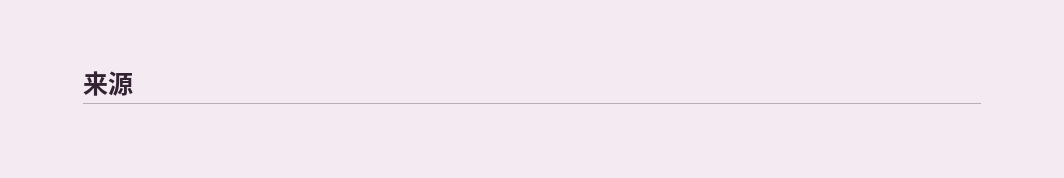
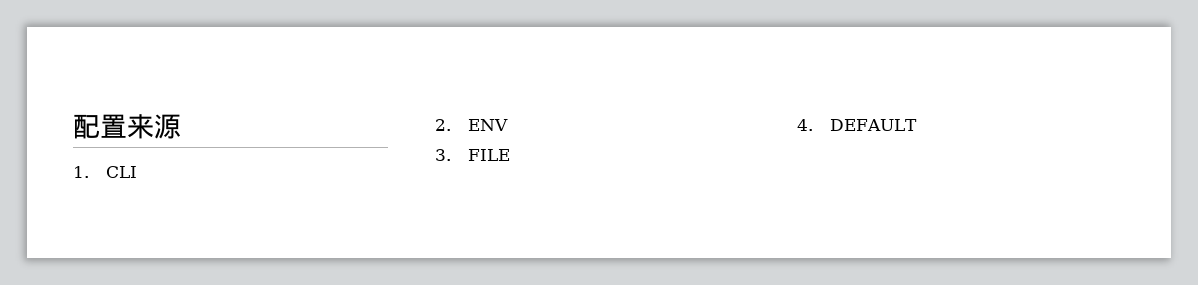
(83, 83) none -> [73,114,127,139] 配置
(133, 83) none -> [73,166,137,178] [435,119,508,131] [435,149,510,161] [797,119,917,131] // 1. CLI // 2. ENV // 3. FILE // 4. DEFAULT

